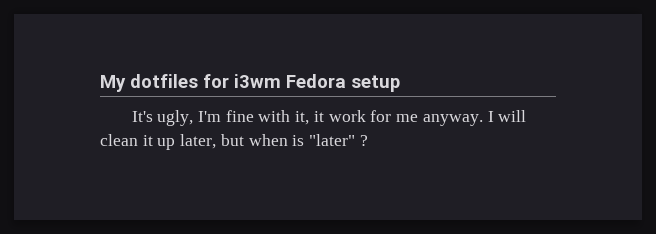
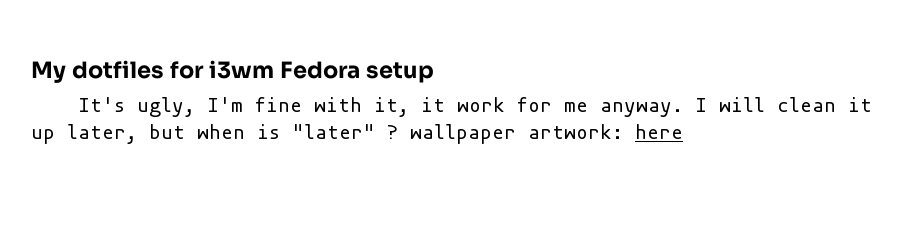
(368, 140) none -> [410,124,683,144] wallpaper artwork: here

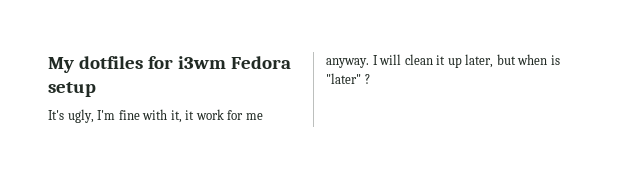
[410,124,683,144] wallpaper artwork: here -> (370, 79) none

